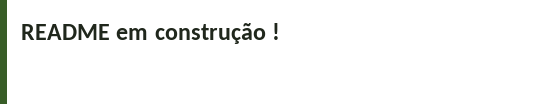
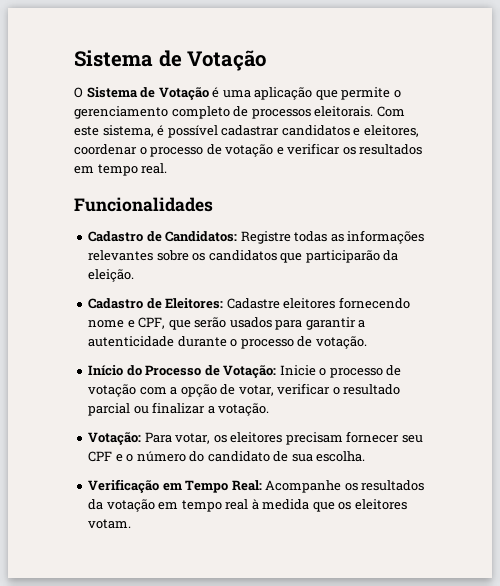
[21,23,281,44] README em construção ! -> [74,50,267,71] [74,87,401,100] [74,106,405,119] [74,125,419,138] [74,143,423,157] [74,163,168,176] [74,197,213,212] [88,230,425,244] [88,250,399,263] [88,269,135,282] [88,297,410,309] [88,317,366,330] [88,336,367,349] [88,365,402,378] [88,383,401,397] [88,402,270,416] [88,431,423,445] [88,451,366,462] [88,479,425,493] [88,499,407,512] [88,519,132,529] Sistema de Votação // O Sistema de Votação é uma aplicação que permite o gerenciamento completo de processos eleitorais. Com este sistema, é possível cadastrar candidatos e eleitores, coordenar o processo de votação e verificar os resultados em tempo real. // Funcionalidades // Cadastro de Candidatos: Registre todas as informações relevantes sobre os candidatos que participarão da eleição. // Cadastro de Eleitores: Cadastre eleitores fornecendo nome e CPF, que serão usados para garantir a autenticidade durante o processo de votação. // Início do Processo de Votação: Inicie o processo de votação com a opção de votar, verificar o resultado parcial ou finalizar a votação. // Votação: Para votar, os eleitores precisam fornecer seu CPF e o número do candidato de sua escolha. // Verificação em Tempo Real: Acompanhe os resultados da votação em tempo real à medida que os eleitores votam.

